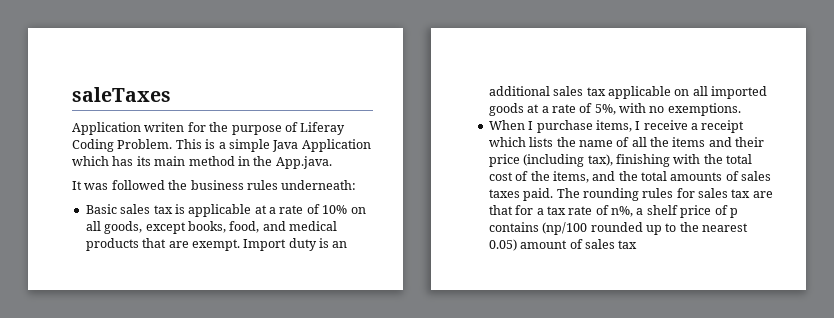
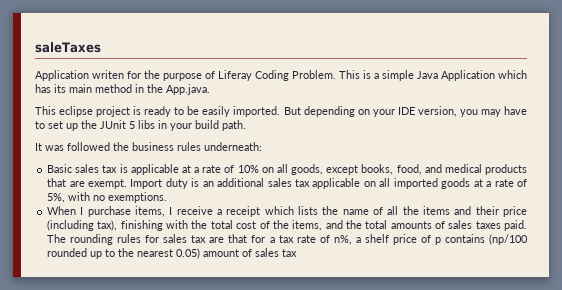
(332, 162) none -> [35,106,527,117] [35,120,246,131] // This eclipse project is ready to be easily imported. But depending on your IDE version, you may have to set up the JUnit 5 libs in your build path.

